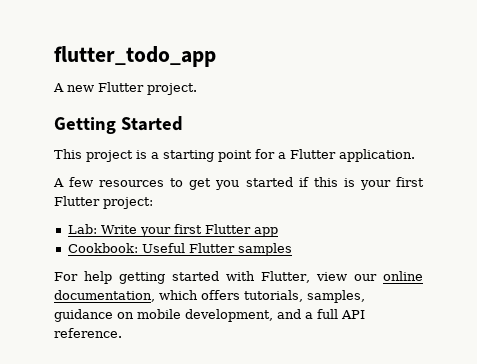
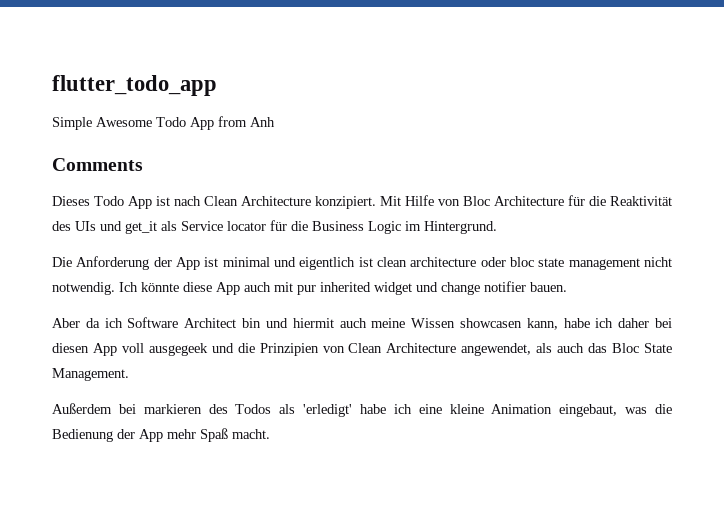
[53,82,197,95] [54,116,183,134] [54,149,415,162] [53,177,424,190] [54,196,153,209] [67,224,278,237] [67,243,292,256] [54,271,423,284] [54,290,365,303] [54,309,365,322] [54,328,122,338] A new Flutter project. // Getting Started // This project is a starting point for a Flutter application. // A few resources to get you started if this is your first Flutter project: // Lab: Write your first Flutter app // Cookbook: Useful Flutter samples // For help getting started with Flutter, view our online documentation, which offers tutorials, samples, guidance on mobile development, and a full API reference. -> [52,116,275,130] [52,158,143,171] [52,195,672,209] [52,220,497,234] [52,256,672,270] [52,281,567,295] [52,317,672,330] [52,343,672,356] [52,368,129,381] [52,403,672,417] [52,428,270,442] Simple Awesome Todo App from Anh // Comments // Dieses Todo App ist nach Clean Architecture konzipiert. Mit Hilfe von Bloc Architecture für die Reaktivität des UIs und get_it als Service locator für die Business Logic im Hintergrund. // Die Anforderung der App ist minimal und eigentlich ist clean architecture oder bloc state management nicht notwendig. Ich könnte diese App auch mit pur inherited widget und change notifier bauen. // Aber da ich Software Architect bin und hiermit auch meine Wissen showcasen kann, habe ich daher bei diesen App voll ausgegeek und die Prinzipien von Clean Architecture angewendet, als auch das Bloc State Management. // Außerdem bei markieren des Todos als 'erledigt' habe ich eine kleine Animation eingebaut, was die Bedienung der App mehr Spaß macht.

